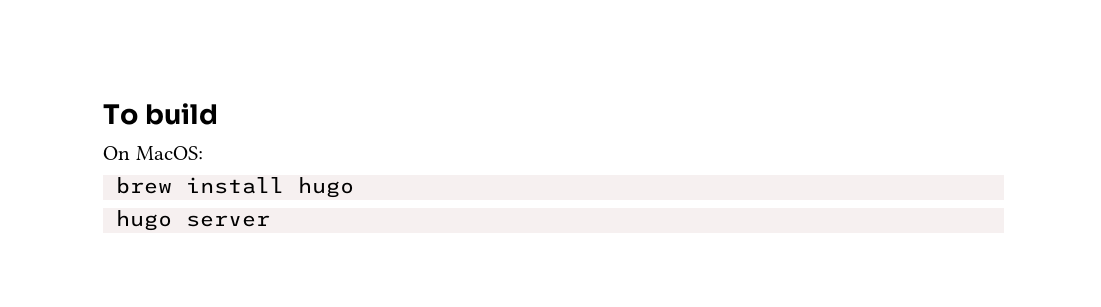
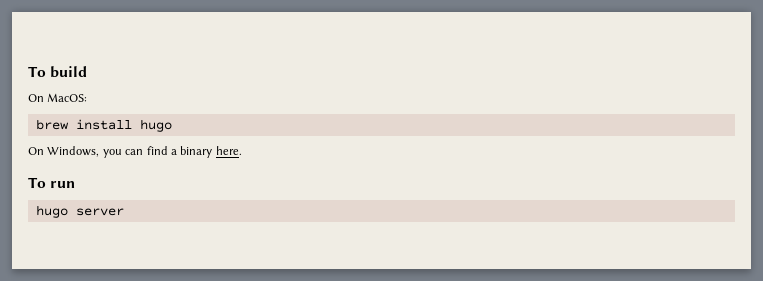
(354, 187) none -> [28,146,242,158] [28,177,76,188] // On Windows, you can find a binary here. // To run

